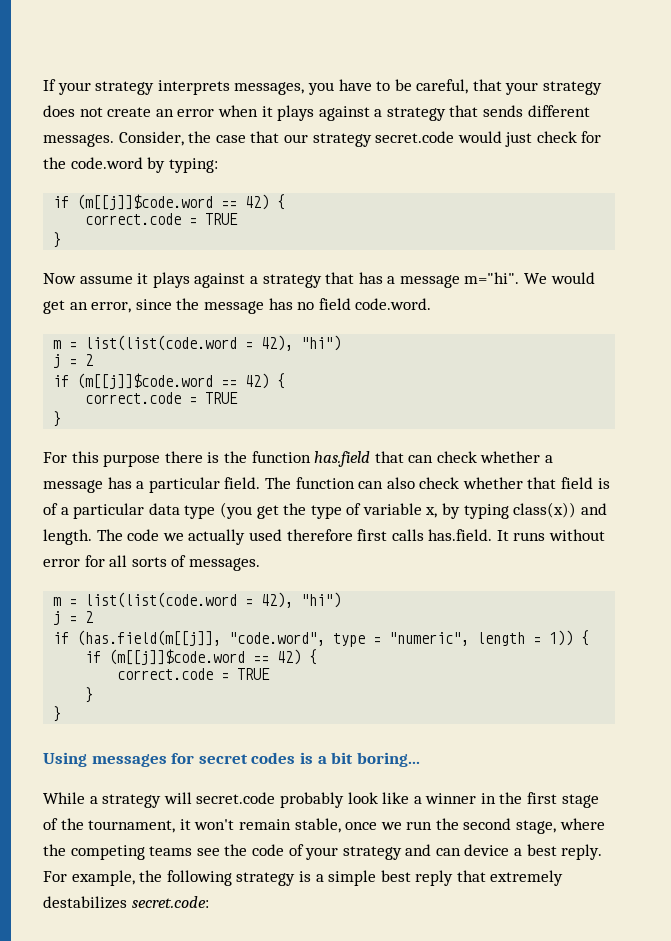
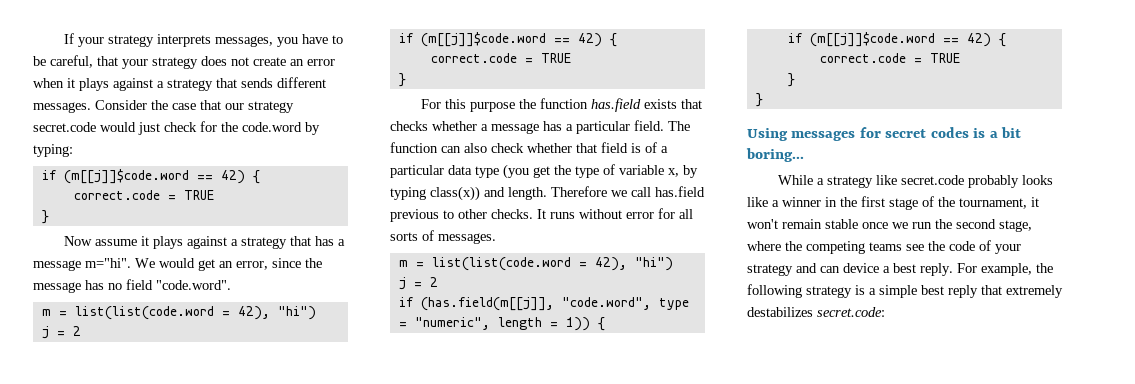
[118,131,184,146] Consider, -> [95,100,147,110] Consider
[355,298,432,310] code.word. -> [156,280,231,290] "code.word".
[164,451,220,463] there is -> (516, 107) none
[374,451,477,463] that can check -> [644,99,703,109] [390,121,428,131] exists that checks
[96,529,493,545] The code we actually used therefore first calls has.field. -> [551,186,705,197] [390,209,533,222] Therefore we call has.field previous to other checks.
[163,792,192,804] will -> [876,175,898,185] like
[347,792,378,804] look -> [1022,175,1054,185] looks
[294,818,341,833] stable, -> [825,219,858,229] stable

